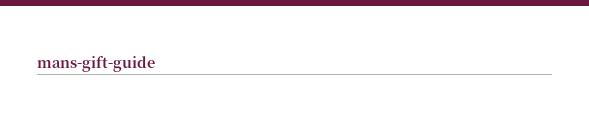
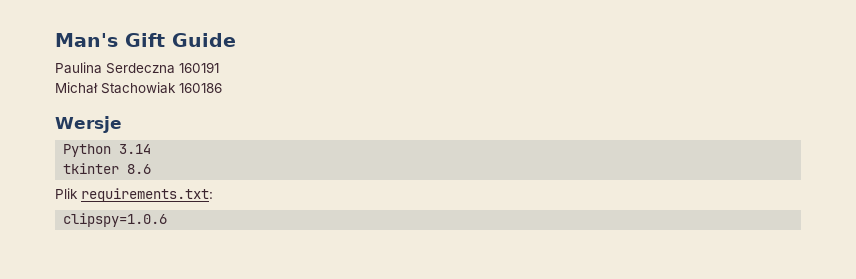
[37,56,155,72] mans-gift-guide -> [55,33,236,47] [55,62,219,74] [55,82,222,94] [55,116,122,133] [63,144,152,157] [63,163,152,174] [55,188,213,202] [63,213,168,227] Man's Gift Guide // Paulina Serdeczna 160191 // Michał Stachowiak 160186 // Wersje // Python 3.14 // tkinter 8.6 // Plik requirements.txt: // clipspy=1.0.6

